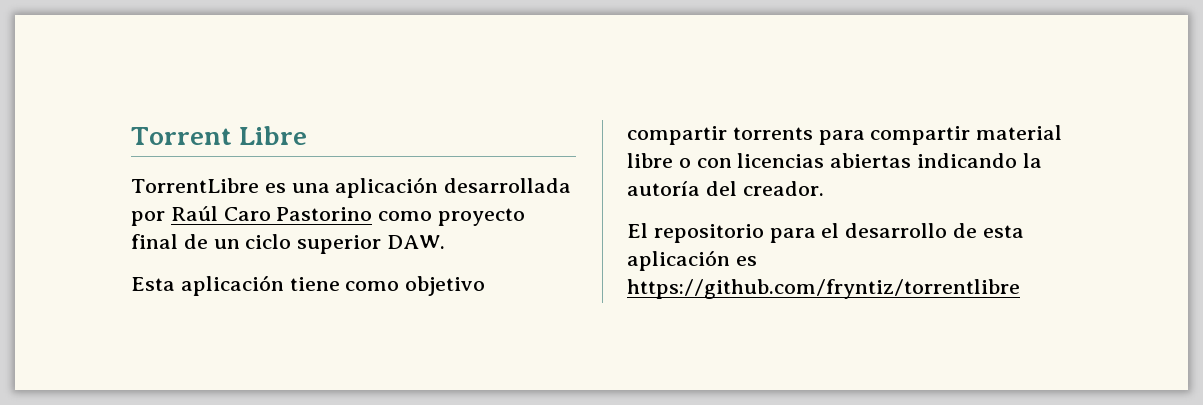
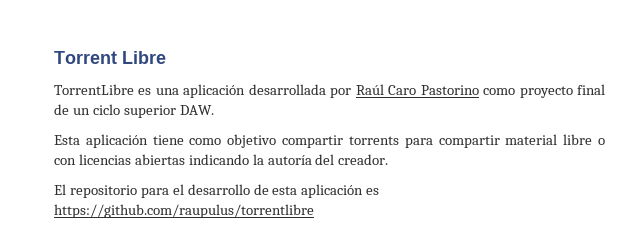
[627,279,1020,299] https://github.com/fryntiz/torrentlibre -> [54,204,314,218] https://github.com/raupulus/torrentlibre

